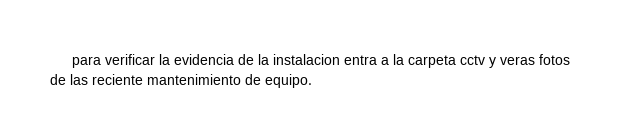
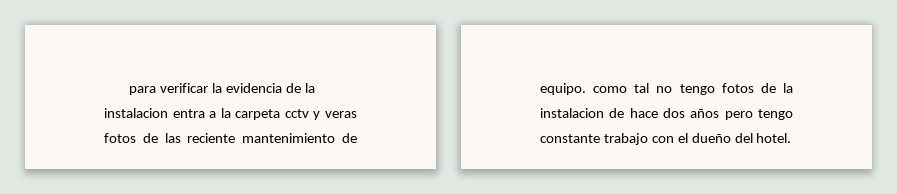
(312, 81) none -> [593,83,793,95] [540,108,793,120] [540,133,792,145] como tal no tengo fotos de la instalacion de hace dos años pero tengo constante trabajo con el dueño del hotel.

